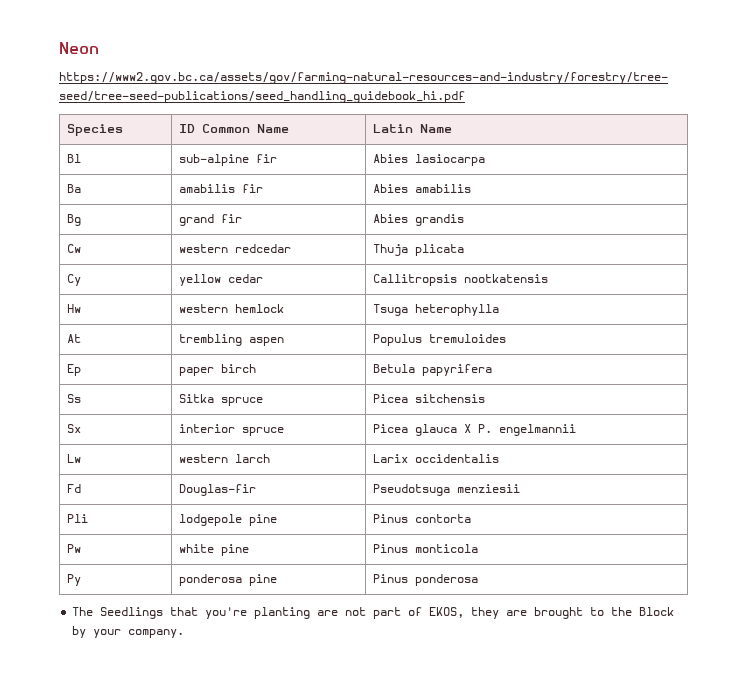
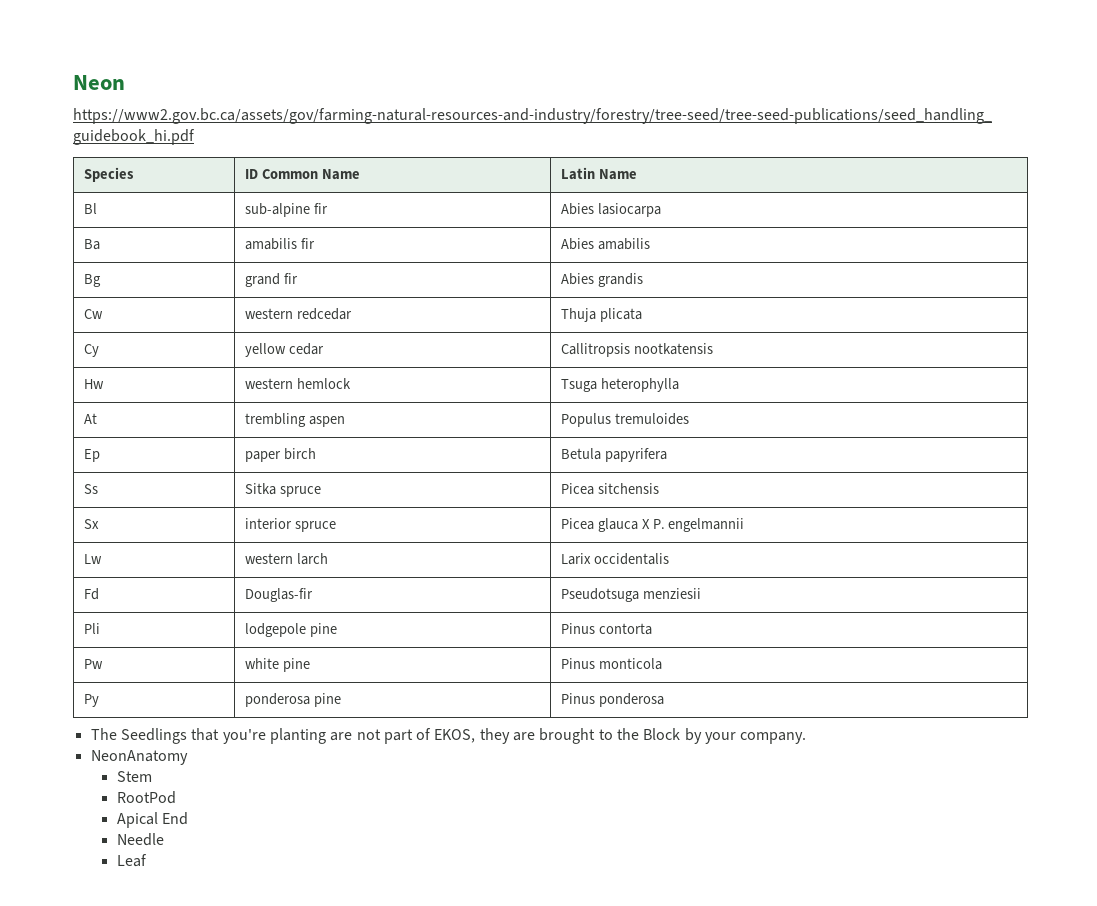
(185, 633) none -> [90,750,188,765] [116,771,152,782] [116,791,176,804] [116,812,189,828] [116,833,164,846] [116,854,147,867] // NeonAnatomy // Stem // RootPod // Apical End // Needle // Leaf

